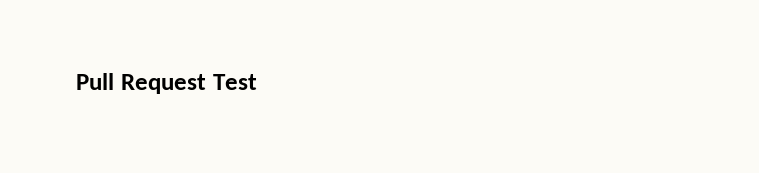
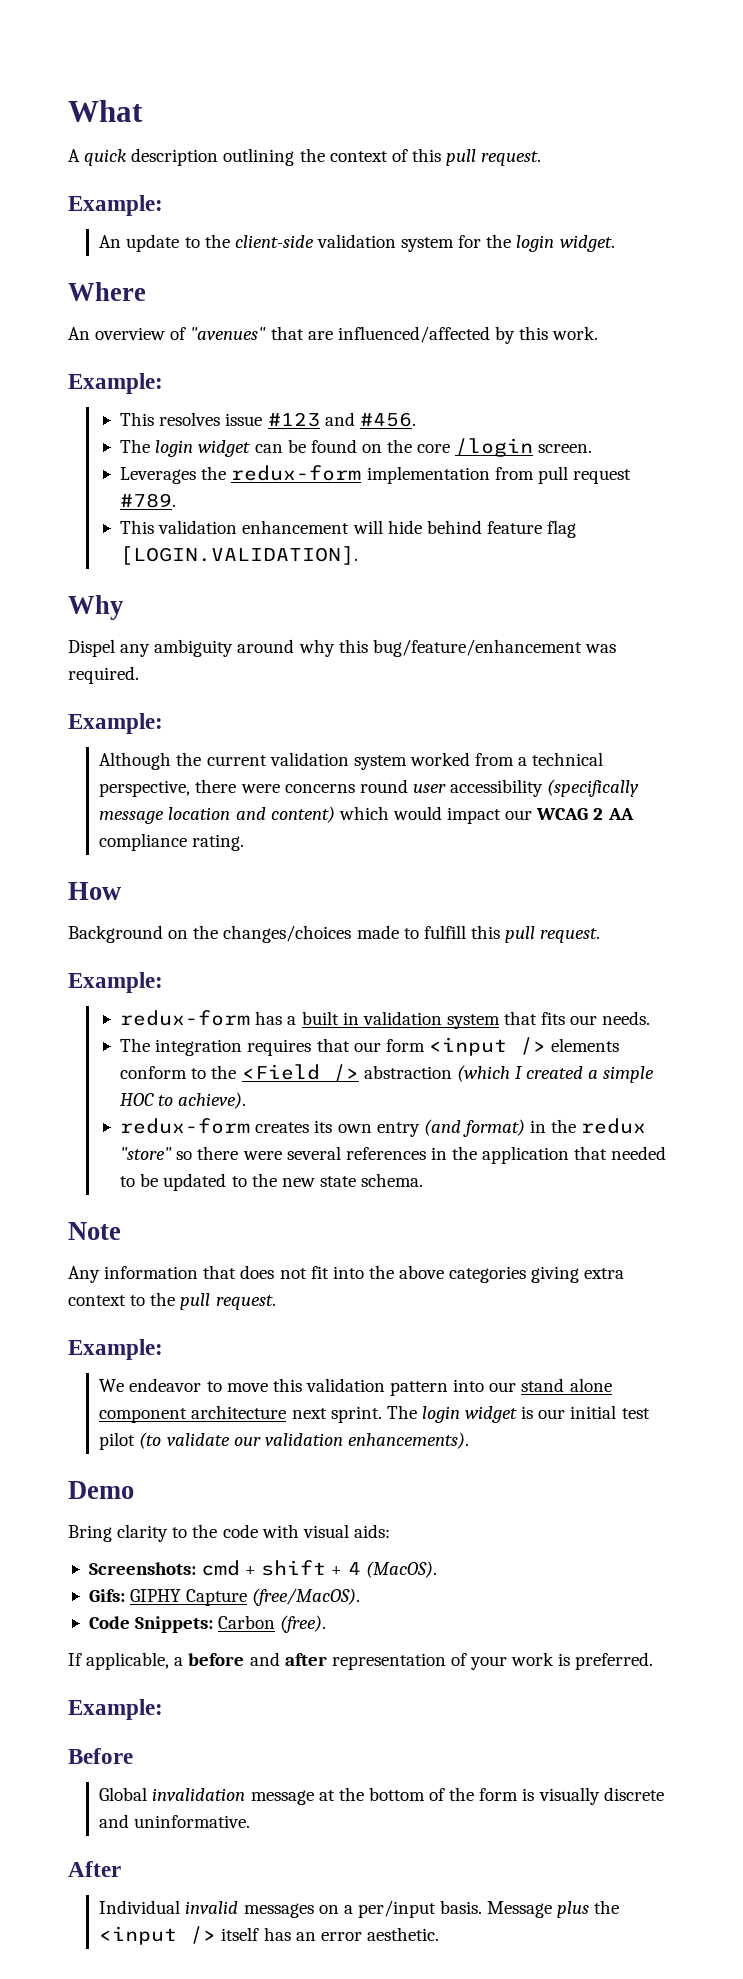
[76,73,257,94] Pull Request Test -> [68,100,143,122] [68,148,542,166] [68,195,163,216] [99,234,615,252] [68,282,146,301] [68,326,599,344] [68,373,163,394] [120,412,416,427] [120,438,593,457] [120,465,631,484] [120,493,177,508] [120,520,577,538] [120,546,359,565] [68,595,123,620] [68,639,616,657] [68,666,139,684] [68,713,163,734] [99,752,604,770] [99,779,640,797] [99,806,634,824] [99,833,245,851] [68,882,121,900] [68,925,601,943] [68,972,163,993] [120,1010,651,1029] [120,1037,620,1056] [120,1064,655,1083] [120,1092,247,1109] [120,1118,647,1137] [120,1146,667,1164] [120,1173,424,1191] [68,1222,121,1240] [68,1265,625,1283] [68,1292,276,1310] [68,1339,163,1360] [99,1378,612,1396] [99,1405,650,1423] [99,1432,469,1450] [68,1481,134,1499] [68,1524,390,1542] [88,1560,437,1578] [88,1588,361,1606] [88,1615,327,1633] [68,1652,654,1670] [68,1699,163,1720] [68,1748,133,1764] [99,1787,664,1805] [99,1814,251,1828] [68,1861,121,1877] [99,1900,620,1918] [99,1926,439,1945] What // A quick description outlining the context of this pull request. // Example: // An update to the client-side validation system for the login widget. // Where // An overview of "avenues" that are influenced/affected by this work. // Example: // This resolves issue #123 and #456. // The login widget can be found on the core /login screen. // Leverages the redux-form implementation from pull request #789. // This validation enhancement will hide behind feature flag [LOGIN.VALIDATION]. // Why // Dispel any ambiguity around why this bug/feature/enhancement was required. // Example: // Although the current validation system worked from a technical perspective, there were concerns round user accessibility (specifically message location and content) which would impact our WCAG 2 AA compliance rating. // How // Background on the changes/choices made to fulfill this pull request. // Example: // redux-form has a built in validation system that fits our needs. // The integration requires that our form <input /> elements conform to the <Field /> abstraction (which I created a simple HOC to achieve). // redux-form creates its own entry (and format) in the redux "store" so there were several references in the application that needed to be updated to the new state schema. // Note // Any information that does not fit into the above categories giving extra context to the pull request. // Example: // We endeavor to move this validation pattern into our stand alone component architecture next sprint. The login widget is our initial test pilot (to validate our validation enhancements). // Demo // Bring clarity to the code with visual aids: // Screenshots: cmd + shift + 4 (MacOS). // Gifs: GIPHY Capture (free/MacOS). // Code Snippets: Carbon (free). // If applicable, a before and after representation of your work is preferred. // Example: // Before // Global invalidation message at the bottom of the form is visually discrete and uninformative. // After // Individual invalid messages on a per/input basis. Message plus the <input /> itself has an error aesthetic.

